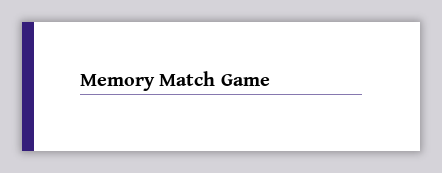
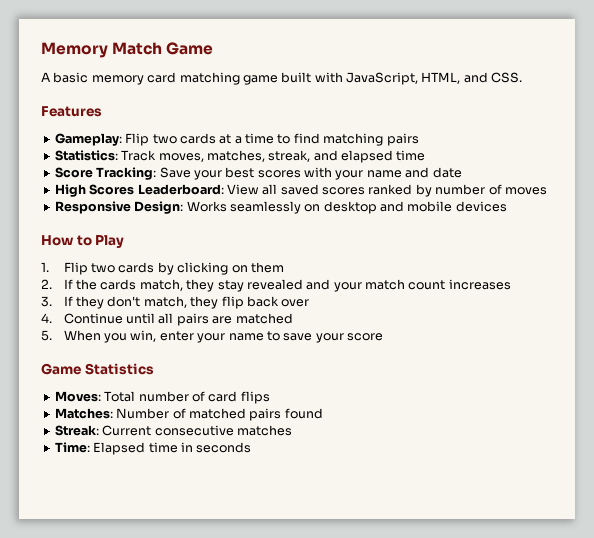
(270, 80) none -> [41,72,523,85] [41,106,102,117] [54,133,419,146] [54,150,426,163] [54,167,462,180] [54,184,547,197] [54,201,507,214] [41,235,125,248] [41,262,284,275] [41,279,511,292] [41,296,310,309] [41,313,293,326] [41,330,384,343] [41,363,154,375] [54,391,270,404] [54,408,323,421] [54,425,292,436] [54,442,252,455] // A basic memory card matching game built with JavaScript, HTML, and CSS. // Features // Gameplay: Flip two cards at a time to find matching pairs // Statistics: Track moves, matches, streak, and elapsed time // Score Tracking: Save your best scores with your name and date // High Scores Leaderboard: View all saved scores ranked by number of moves // Responsive Design: Works seamlessly on desktop and mobile devices // How to Play // 1. Flip two cards by clicking on them // 2. If the cards match, they stay revealed and your match count increases // 3. If they don't match, they flip back over // 4. Continue until all pairs are matched // 5. When you win, enter your name to save your score // Game Statistics // Moves: Total number of card flips // Matches: Number of matched pairs found // Streak: Current consecutive matches // Time: Elapsed time in seconds

